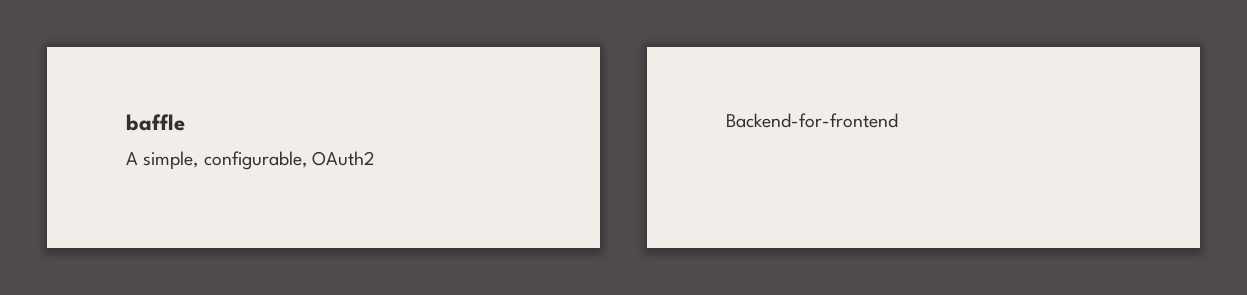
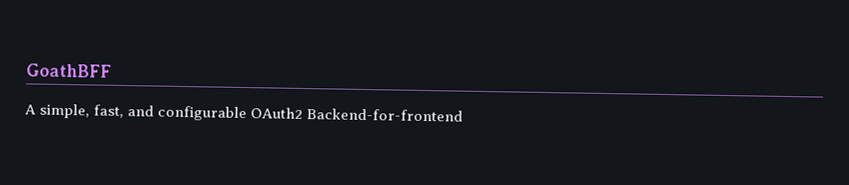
[126,114,185,131] baffle -> [26,63,112,78] GoathBFF
[203,151,307,170] configurable, -> [93,104,248,122] fast, and configurable

